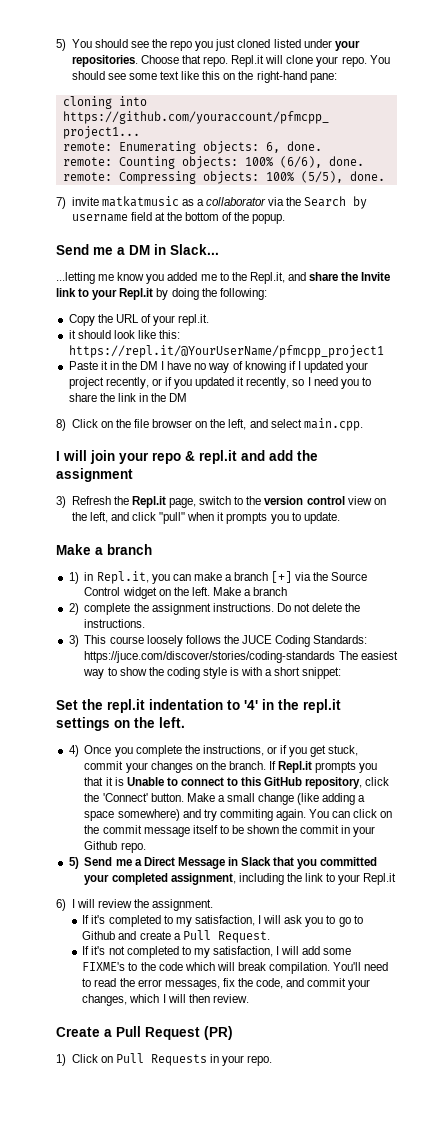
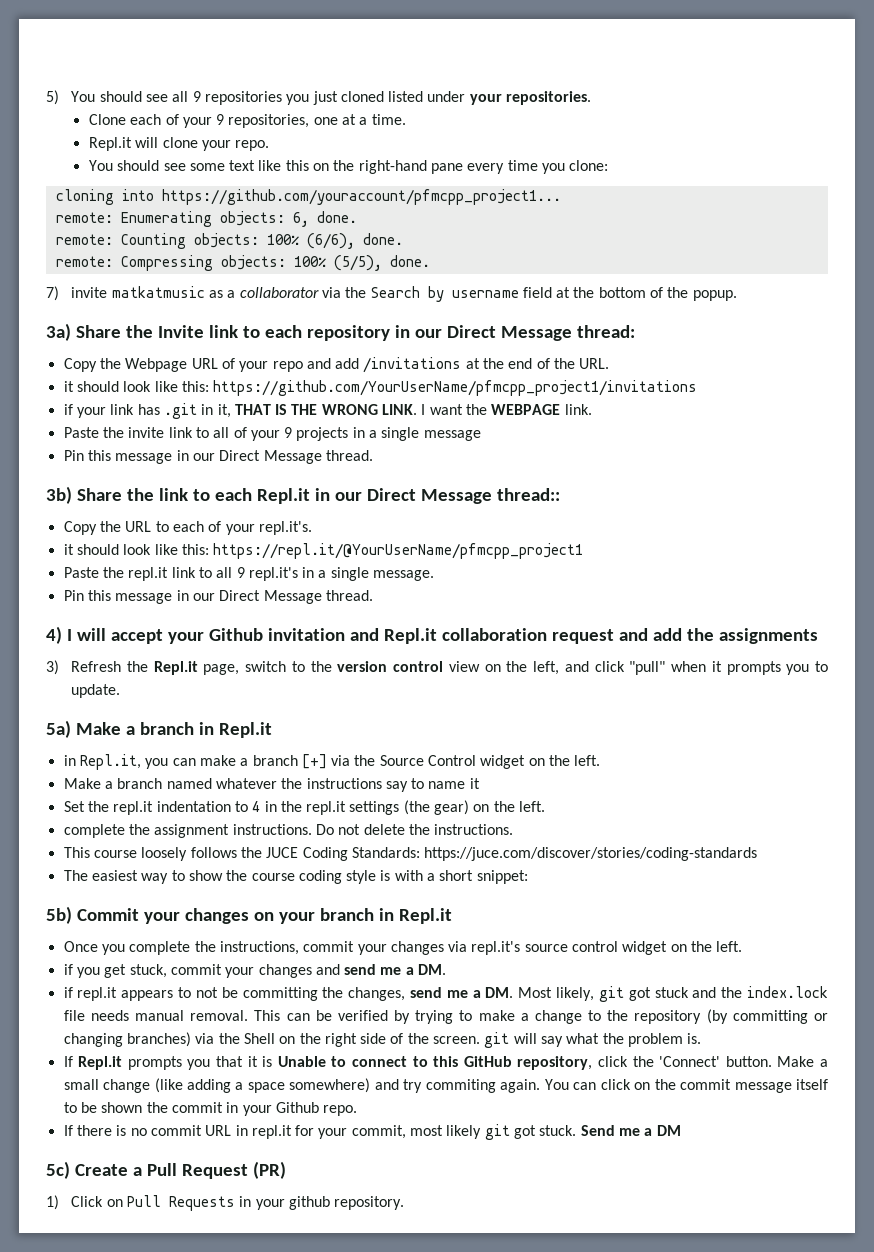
[152,39,193,51] the repo -> [172,91,282,105] all 9 repositories
[140,55,229,67] Choose that repo. -> [88,114,406,128] // Clone each of your 9 repositories, one at a time. //
(367, 61) none -> (270, 145) //
[309,73,337,83] pane: -> [431,160,609,174] pane every time you clone:
[56,244,219,255] [56,272,391,284] [56,288,267,300] Send me a DM in Slack... // ...letting me know you added me to the Repl.it, and share the Invite link to your Repl.it by doing the following: -> [46,323,635,341] [63,357,610,373] [63,380,698,396] [63,403,592,419] [63,427,481,441] [63,450,373,464] [46,486,560,504] 3a) Share the Invite link to each repository in our Direct Message thread: // Copy the Webpage URL of your repo and add /invitations at the end of the URL. // it should look like this: https://github.com/YourUserName/pfmcpp_project1/invitations // if your link has .git in it, THAT IS THE WRONG LINK. I want the WEBPAGE link. // Paste the invite link to all of your 9 projects in a single message // Pin this message in our Direct Message thread. // 3b) Share the link to each Repl.it in our Direct Message thread::
[140,314,210,326] of your repl.it. -> [155,521,312,535] to each of your repl.it's.
[100,361,369,373] [68,377,371,389] [68,393,188,402] [56,418,363,431] [56,450,237,464] it in the DM I have no way of knowing if I updated your project recently, or if you updated it recently, so I need you to share the link in the DM // 8) Click on the file browser on the left, and select main.cpp. // I will join your repo & repl.it -> [102,567,435,581] [63,590,373,604] [46,626,614,644] the repl.it link to all 9 repl.it's in a single message. // Pin this message in our Direct Message thread. // 4) I will accept your Github invitation and Repl.it collaboration request
[56,468,133,482] assignment -> [718,628,818,644] assignments
[56,544,152,555] [68,572,79,584] Make a branch // 1) -> [46,720,272,738] 5a) Make a branch in Repl.it //
[212,587,288,596] [68,603,79,615] Make a branch // 2) -> [63,778,480,792] [63,800,546,815] // Make a branch named whatever the instructions say to name it // Set the repl.it indentation to 4 in the repl.it settings (the gear) on the left. //
[68,635,79,647] 3) -> (514, 829) none
(336, 657) none -> (758, 854) //
(164, 671) none -> [251,873,295,881] course
[56,699,341,713] [56,717,185,731] [68,745,79,757] Set the repl.it indentation to '4' in the repl.it settings on the left. // 4) -> [46,906,452,924] 5b) Commit your changes on your branch in Repl.it //
[266,746,277,754] or -> [303,941,743,955] commit your changes via repl.it's source control widget on the left. //
[195,761,266,770] on the branch. -> [315,964,447,975] [63,986,829,1002] [63,1009,829,1024] [63,1032,702,1048] and send me a DM. // if repl.it appears to not be committing the changes, send me a DM. Most likely, git got stuck and the index.lock file needs manual removal. This can be verified by trying to make a change to the repository (by committing or changing branches) via the Shell on the right side of the screen. git will say what the problem is. //
[68,857,378,869] [84,873,397,885] [56,899,214,911] [82,915,363,927] [82,930,270,943] [82,946,352,958] [82,962,389,974] [82,978,371,990] [82,994,249,1006] 5) Send me a Direct Message in Slack that you committed your completed assignment, including the link to your Repl.it // 6) I will review the assignment. // If it's completed to my satisfaction, I will ask you to go to Github and create a Pull Request. // If it's not completed to my satisfaction, I will add some FIXME's to the code which will break compilation. You'll need to read the error messages, fix the code, and commit your changes, which I will then review. // -> [63,1124,681,1140] [46,1161,70,1179] If there is no commit URL in repl.it for your commit, most likely git got stuck. Send me a DM // 5c)
[247,1055,273,1066] repo. -> [288,1196,405,1210] github repository.

